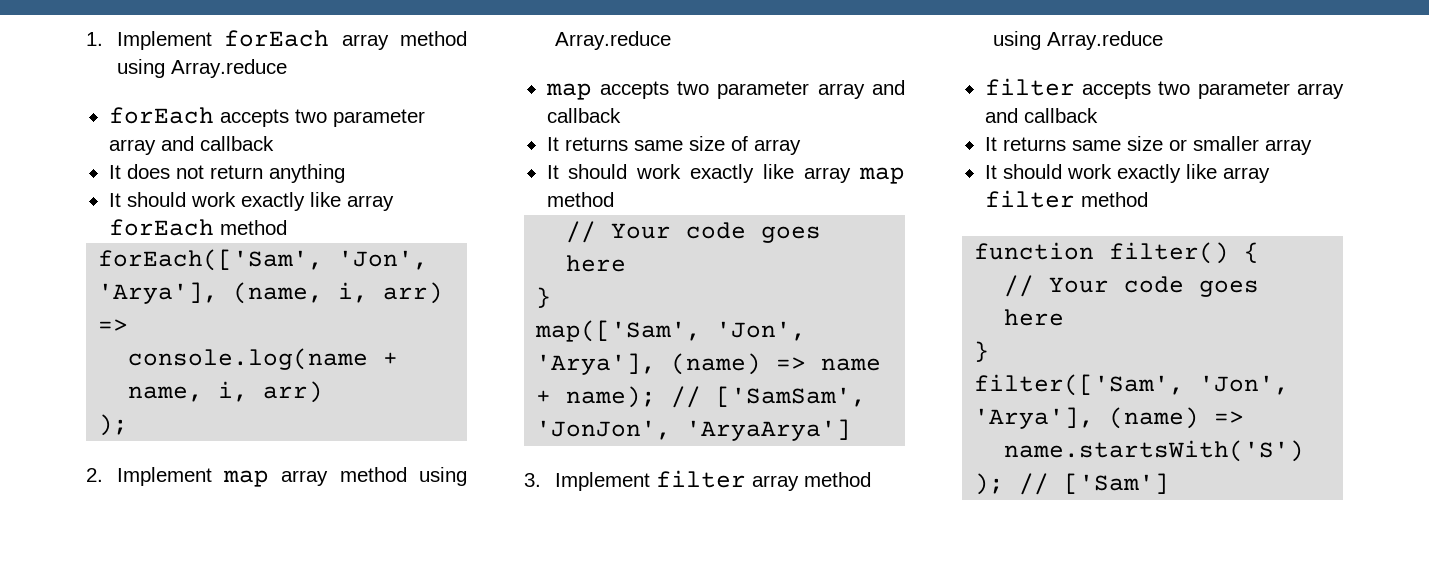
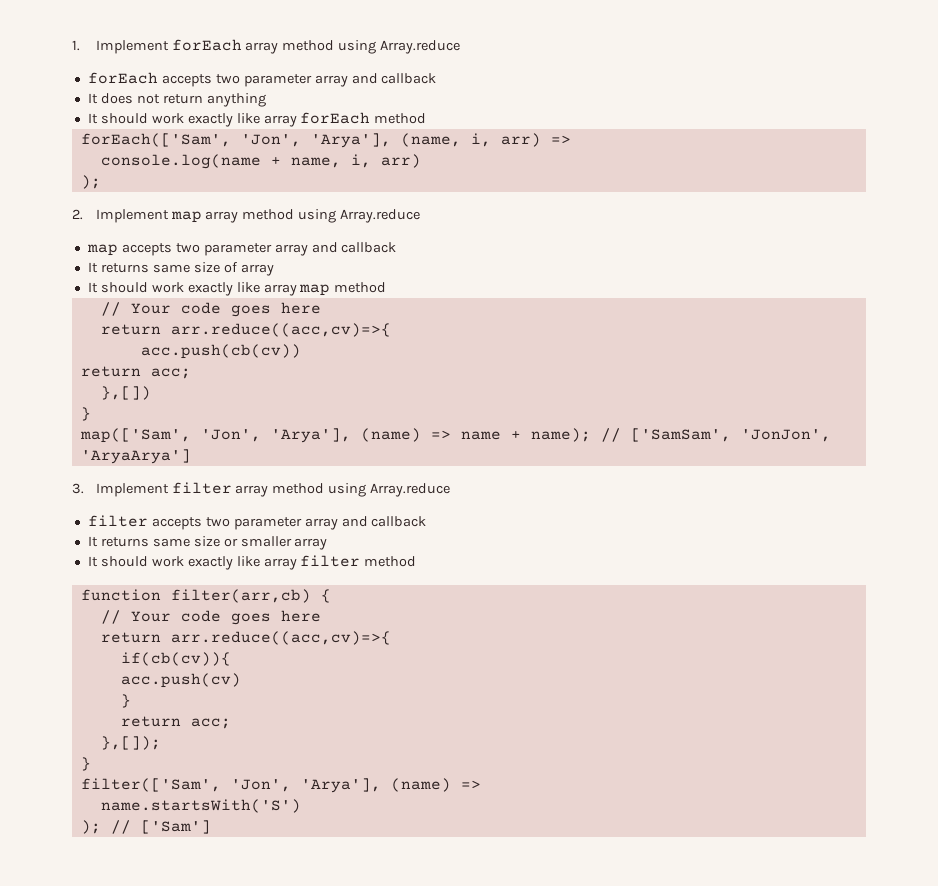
(627, 263) none -> [100,323,391,337] [140,344,301,359] [80,366,191,379] [100,386,151,400] // return arr.reduce((acc,cv)=>{ // acc.push(cb(cv)) // return acc; // },[])
[1109,242,1230,264] filter() -> [170,589,311,603] filter(arr,cb)
(1065, 317) none -> [100,631,391,645] [120,652,231,666] [120,673,241,688] [120,694,131,708] [120,716,231,729] [100,736,161,750] // return arr.reduce((acc,cv)=>{ // if(cb(cv)){ // acc.push(cv) // } // return acc; // },[]);

